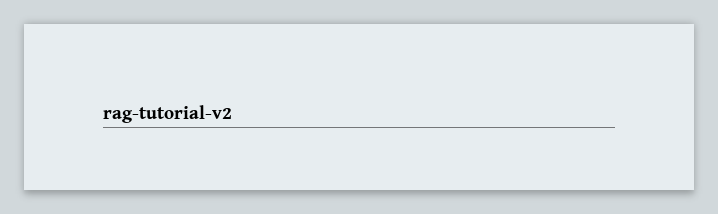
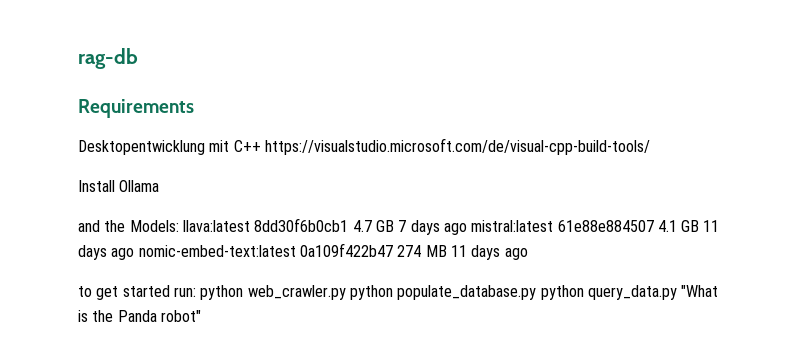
[103,105,232,123] rag-tutorial-v2 -> [78,48,138,69] [78,99,194,118] [78,138,650,155] [78,180,160,192] [78,218,720,235] [78,243,528,260] [78,285,719,300] [78,310,201,322] rag-db // Requirements // Desktopentwicklung mit C++ https://visualstudio.microsoft.com/de/visual-cpp-build-tools/ // Install Ollama // and the Models: llava:latest 8dd30f6b0cb1 4.7 GB 7 days ago mistral:latest 61e88e884507 4.1 GB 11 days ago nomic-embed-text:latest 0a109f422b47 274 MB 11 days ago // to get started run: python web_crawler.py python populate_database.py python query_data.py "What is the Panda robot"

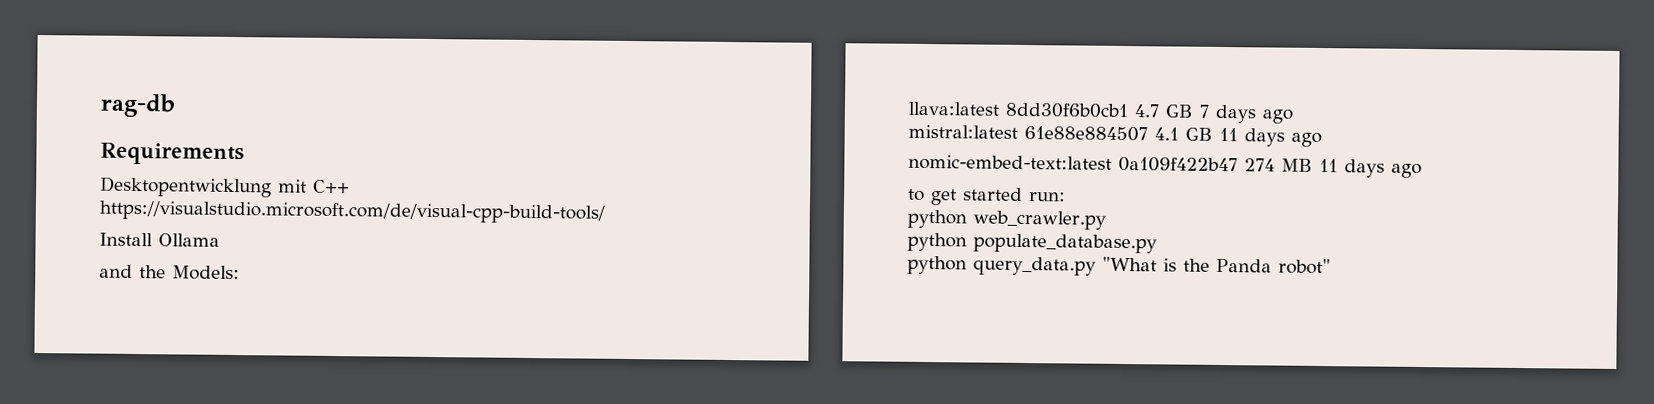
(179, 226) none -> (240, 273) //
(467, 229) none -> (1293, 116) //
(135, 254) none -> (1322, 140) //
(196, 292) none -> (1066, 197) //
(346, 292) none -> (1106, 220) //
(537, 292) none -> (1157, 243) //

